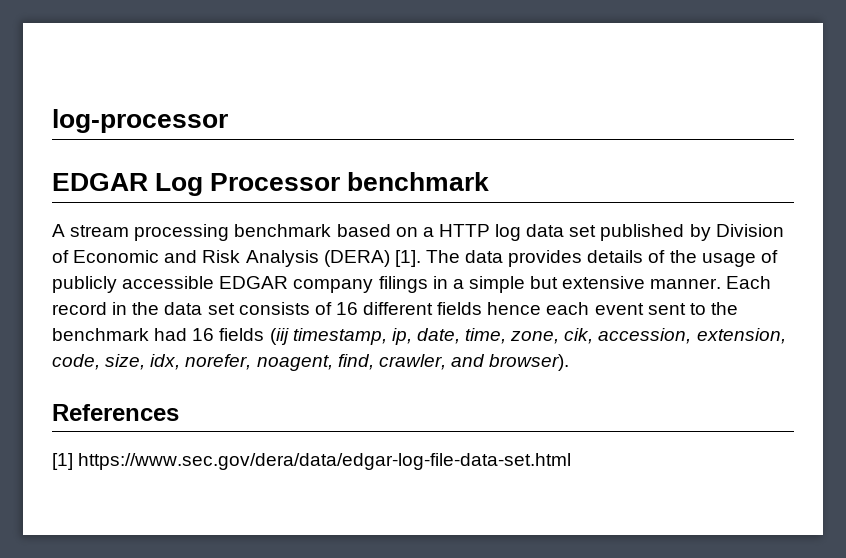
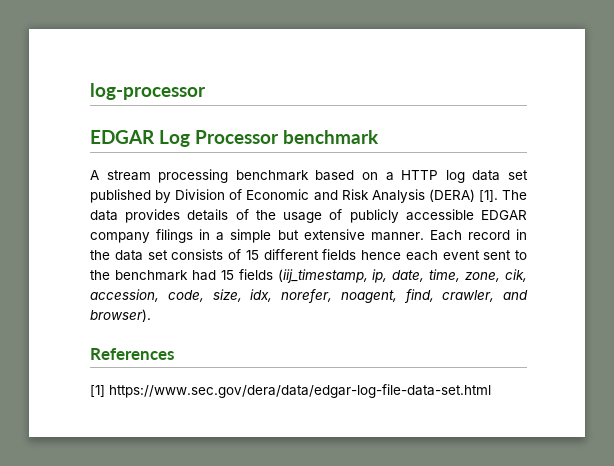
[335,302,358,315] 16 -> [245,250,259,260] 15
[192,328,387,345] 16 fields (iij timestamp, -> [220,269,368,283] 15 fields (iij_timestamp,
[696,328,786,344] extension, -> (159, 295) none

